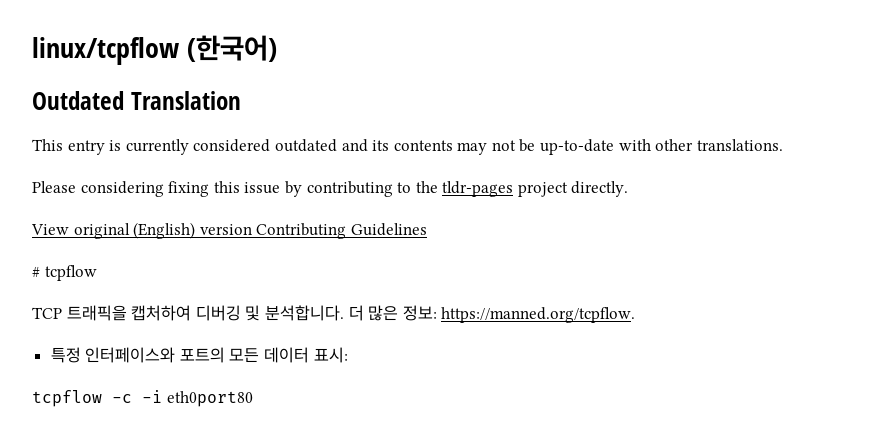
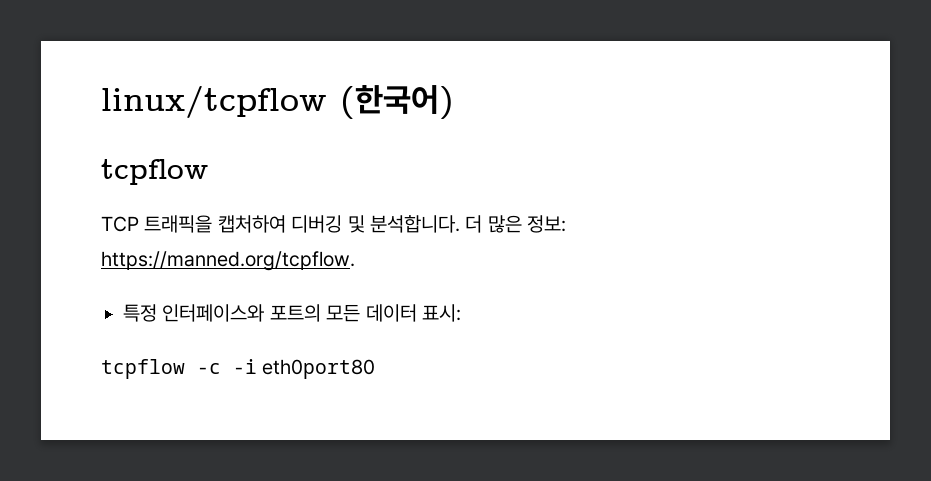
[32,91,241,110] [32,139,783,155] [32,181,629,197] [31,222,427,239] [32,266,40,277] Outdated Translation // This entry is currently considered outdated and its contents may not be up-to-date with other translations. // Please considering fixing this issue by contributing to the tldr-pages project directly. // View original (English) version Contributing Guidelines // # -> (454, 102) none

